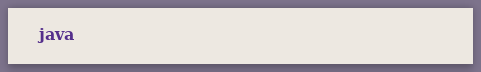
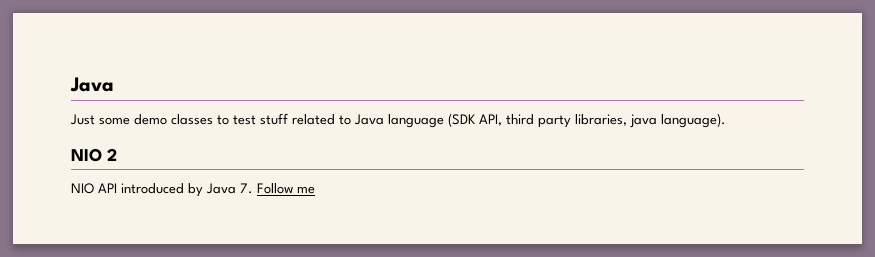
[37,28,74,43] java -> [70,77,114,92] [70,113,726,128] [71,148,117,162] [71,183,315,197] Java // Just some demo classes to test stuff related to Java language (SDK API, third party libraries, java language). // NIO 2 // NIO API introduced by Java 7. Follow me

